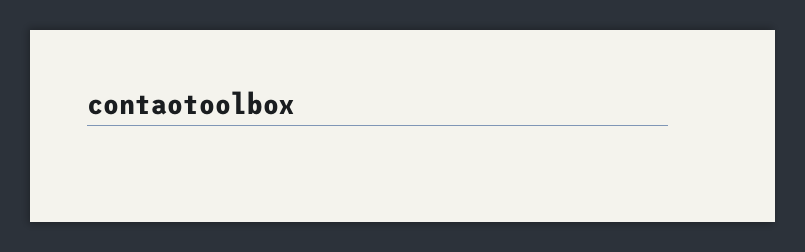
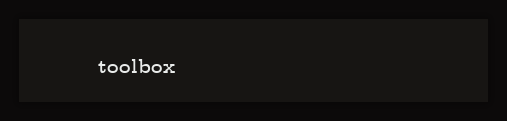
[87,91,295,115] contaotoolbox -> [98,59,175,73] toolbox

